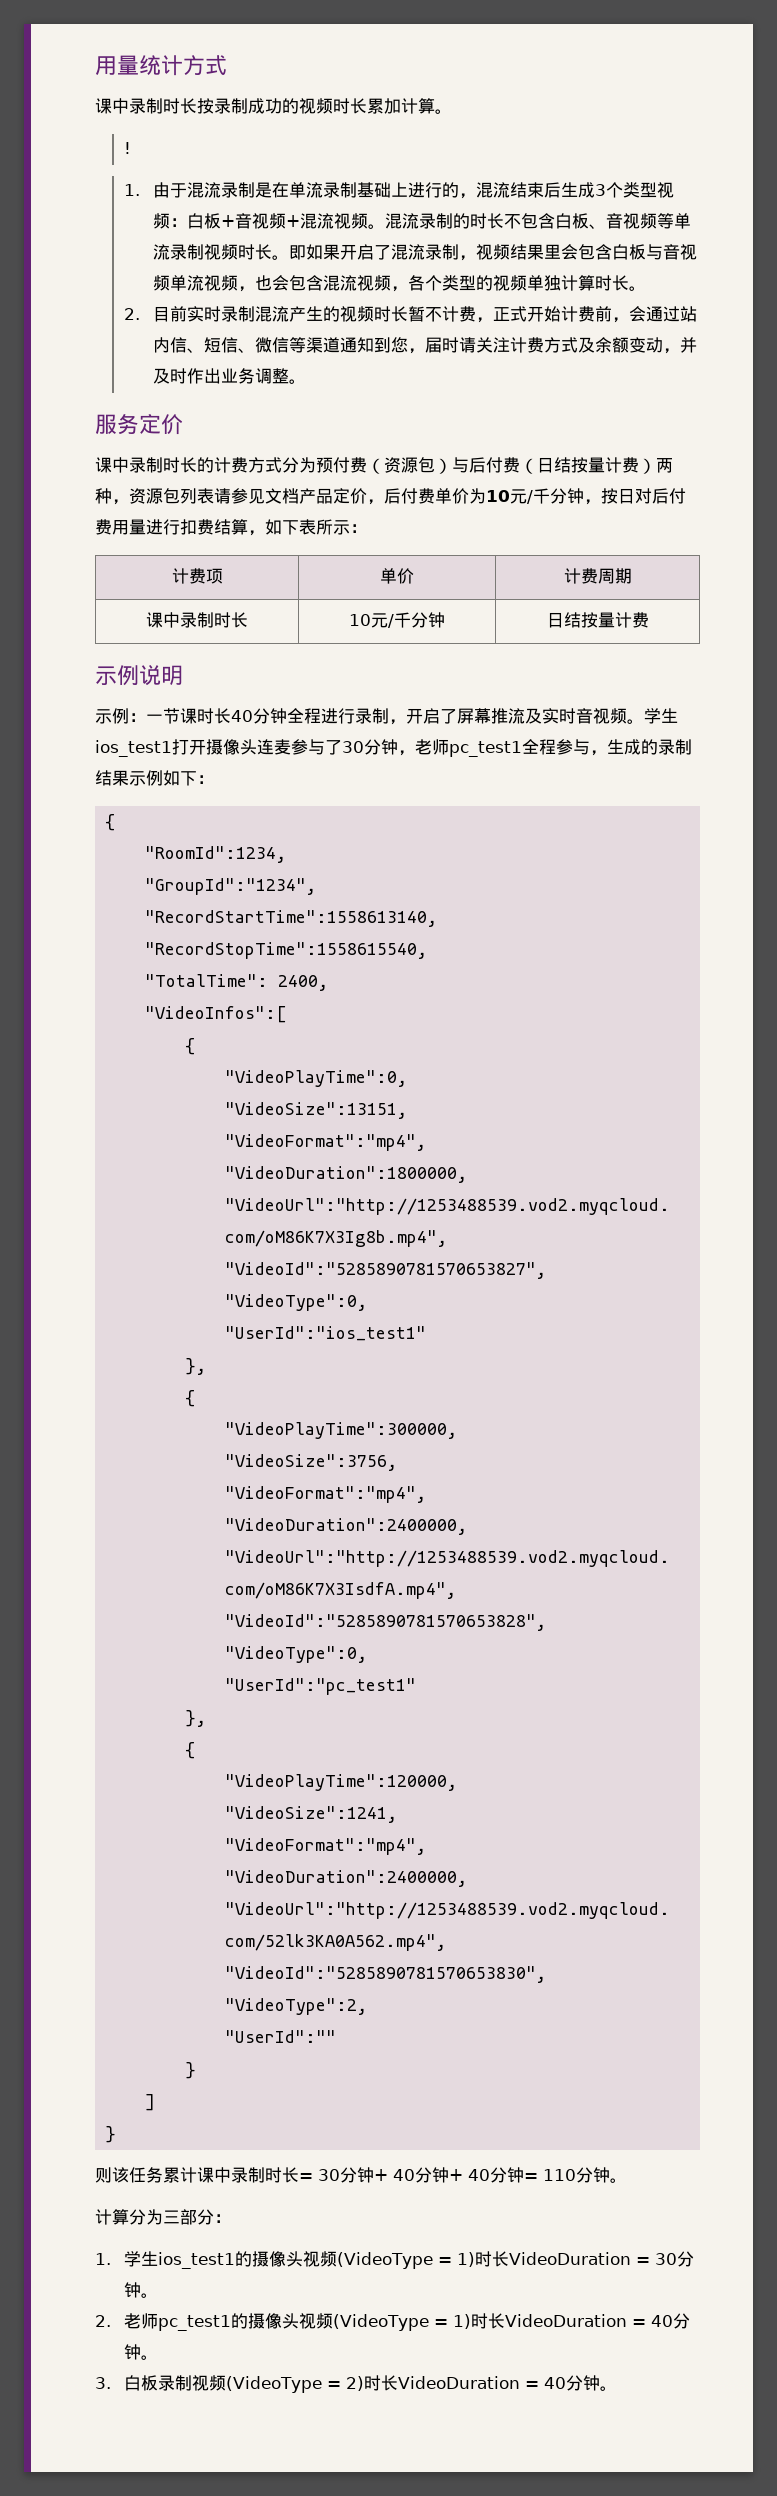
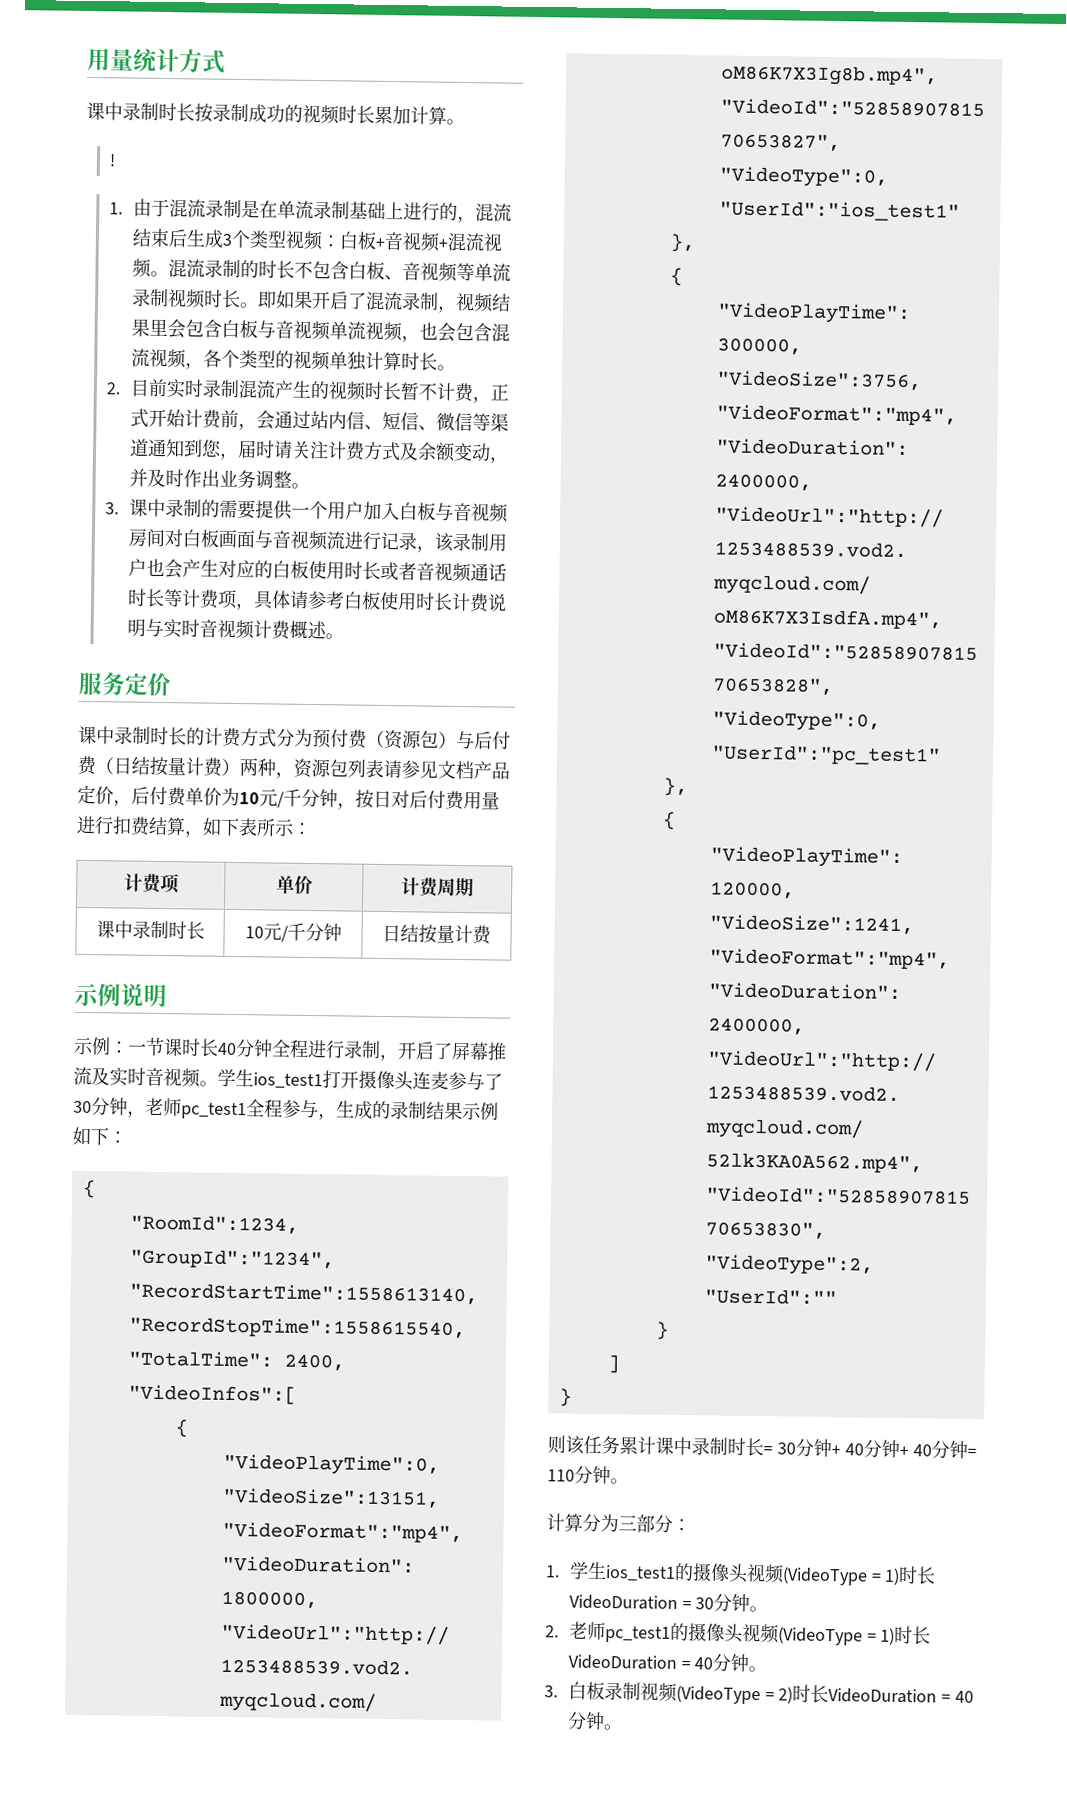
(306, 381) none -> [104,498,509,523] [127,528,507,553] [127,558,507,583] [126,588,507,613] [126,618,344,640] // 3.课中录制的需要提供一个用户加入白板与音视频房间对白板画面与音视频流进行记录，该录制用户也会产生对应的白板使用时长或者音视频通话时长等计费项，具体请参考白板使用时长计费说明与实时音视频计费概述。

